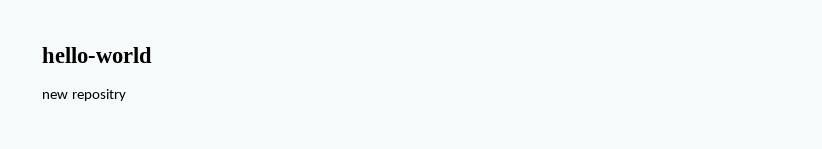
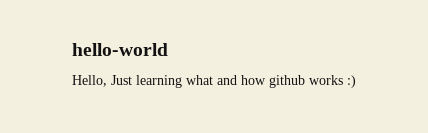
[42,89,126,101] new repositry -> [72,75,356,88] Hello, Just learning what and how github works :)

